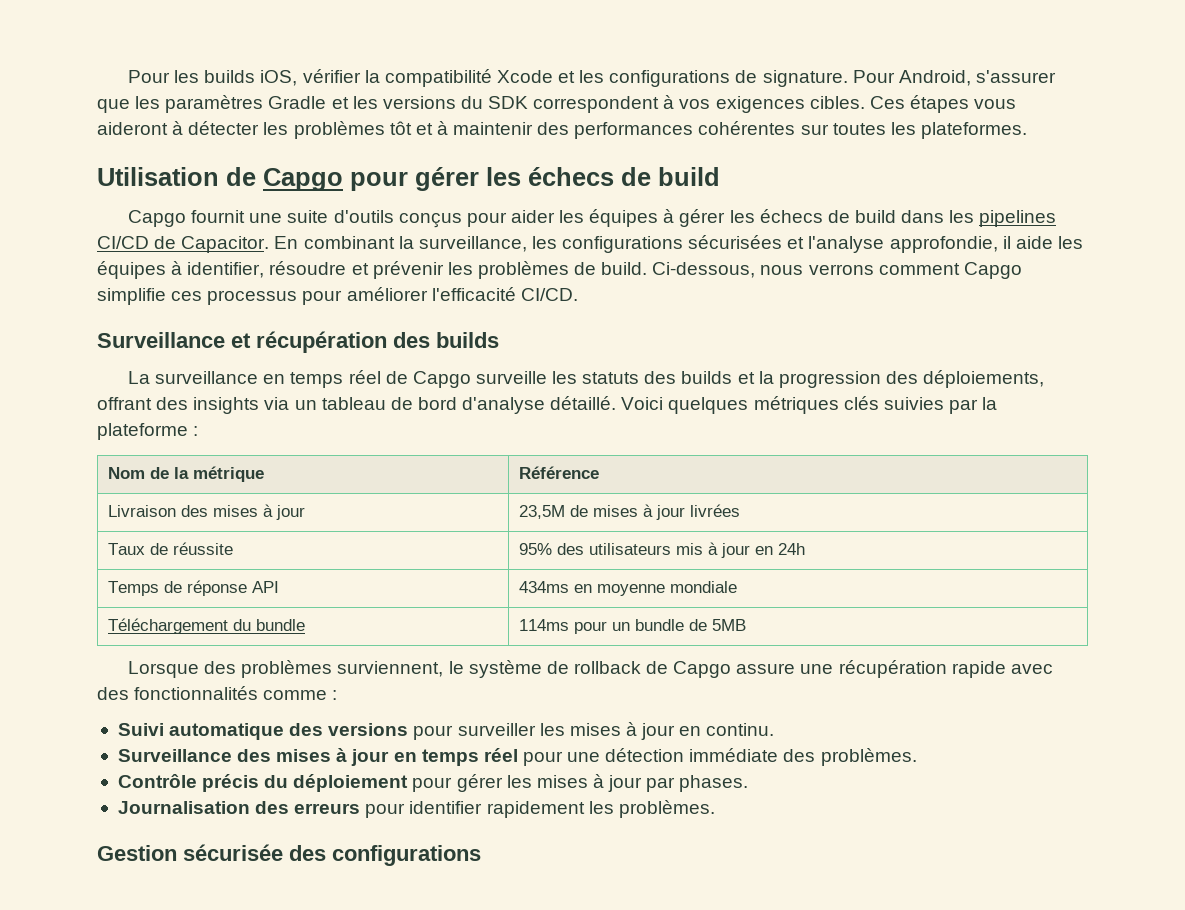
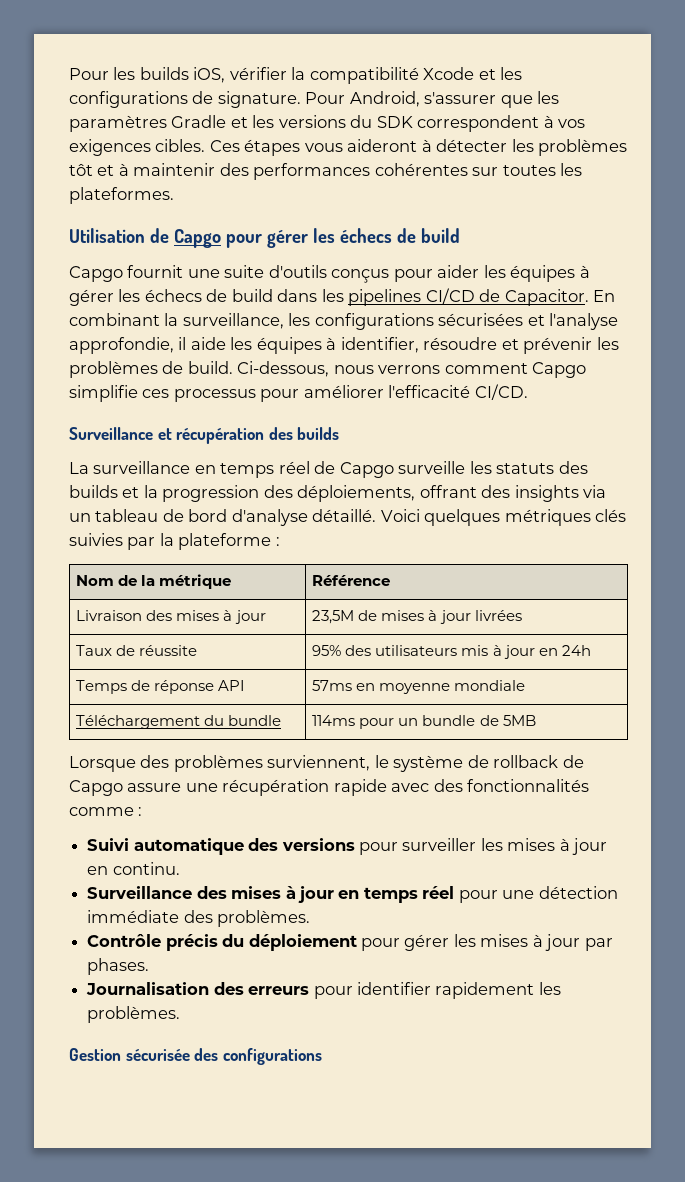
[519,581,570,593] 434ms -> [312,680,353,691] 57ms

